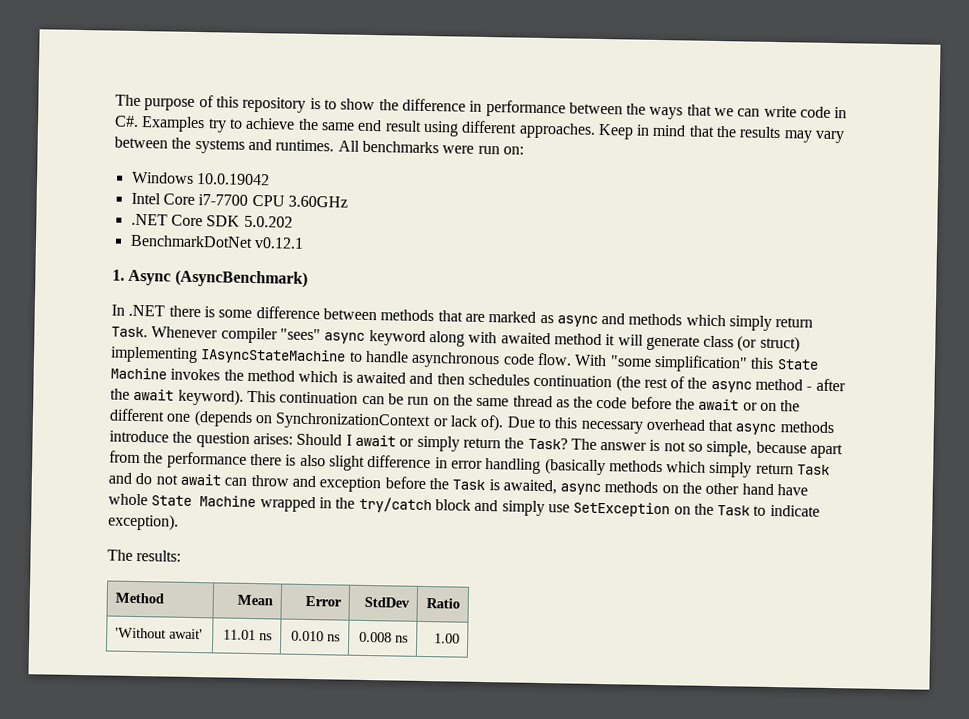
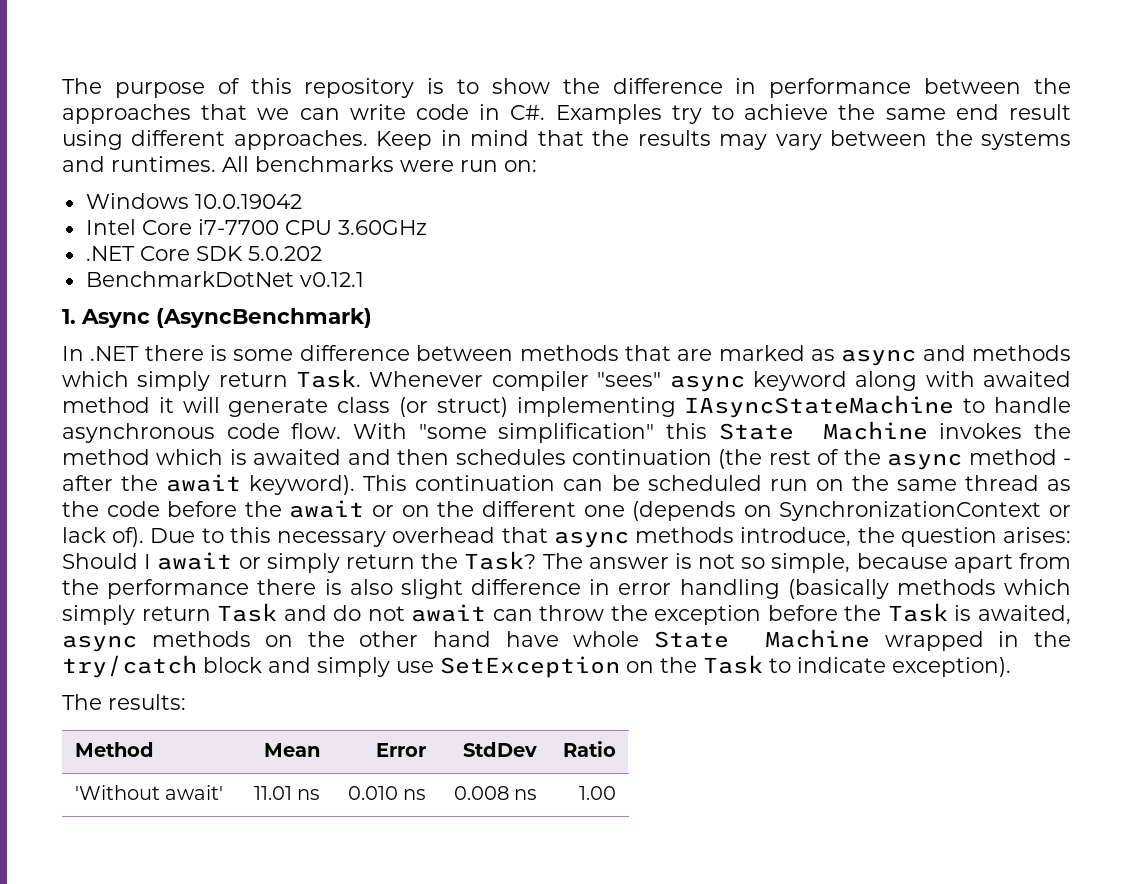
[649,106,684,120] ways -> [62,104,191,124] approaches
(404, 399) none -> [647,475,762,491] scheduled
[109,430,169,443] introduce -> [740,527,852,547] introduce,
[291,475,316,488] and -> [610,605,648,621] the

